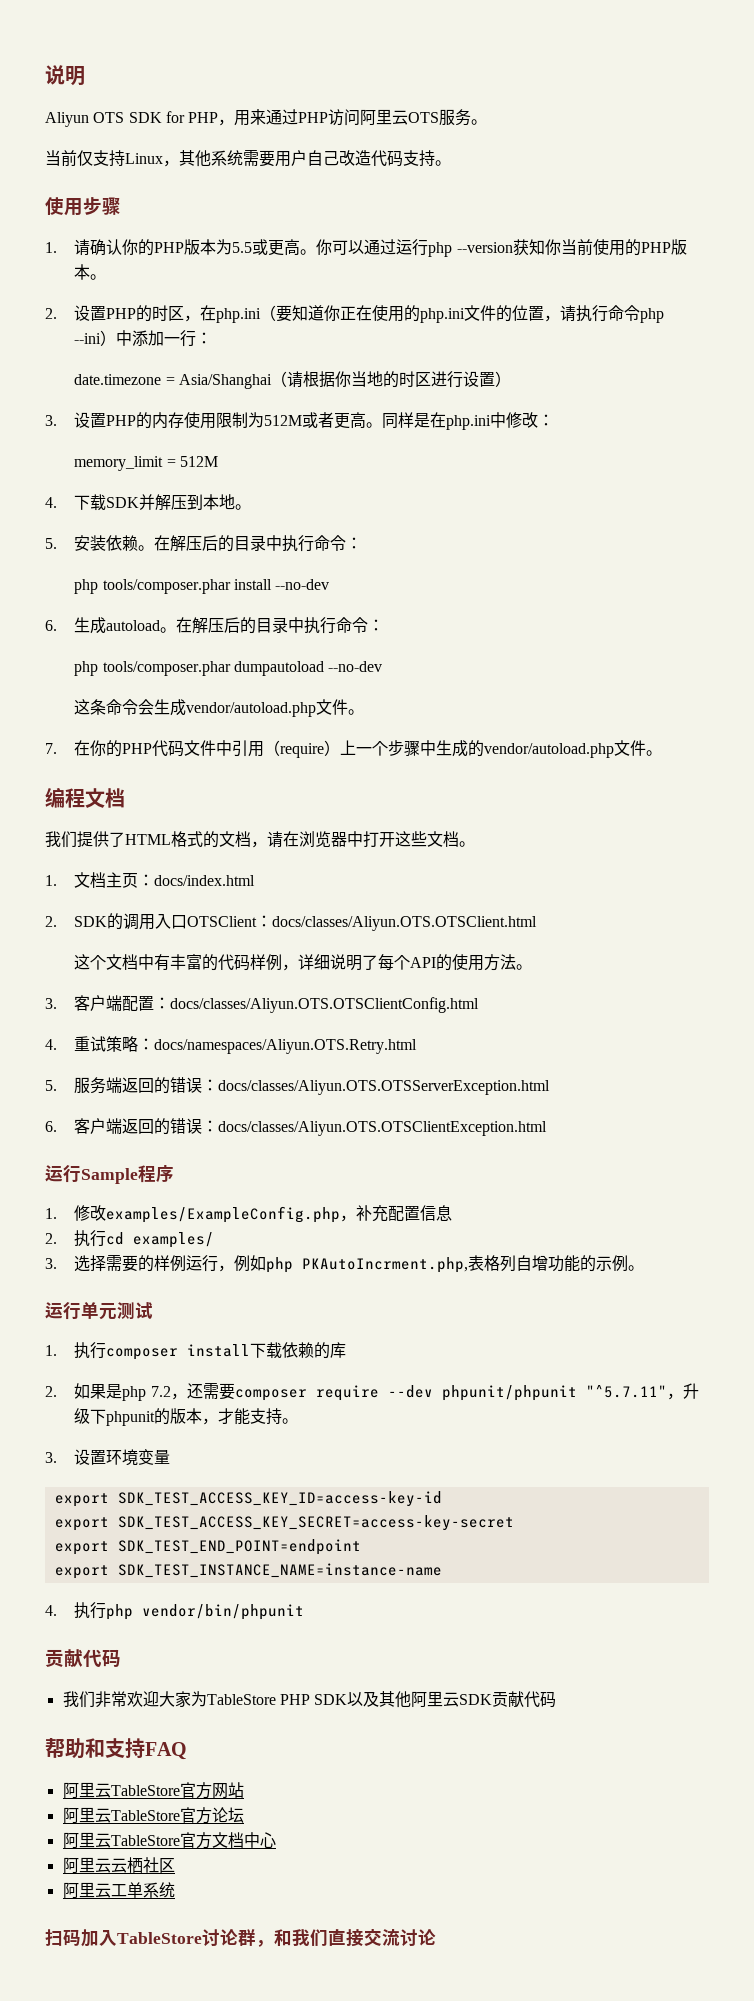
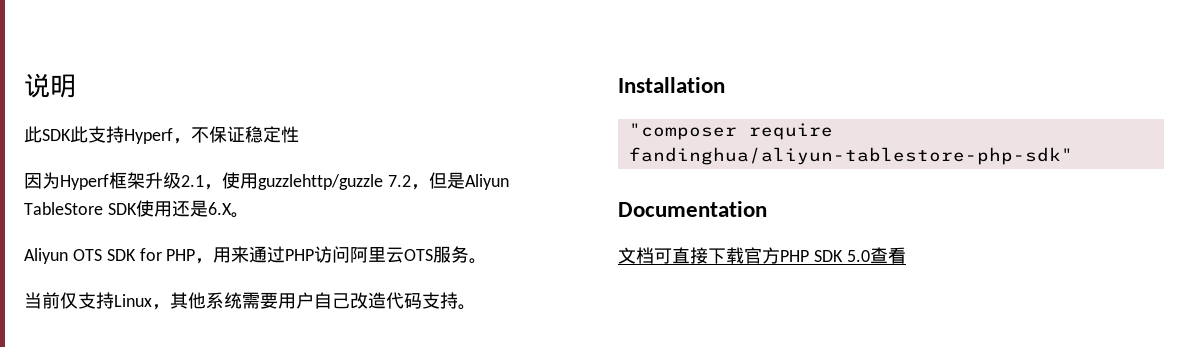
[45,65,85,86] 说明 -> [24,73,76,98] [24,126,299,144] [24,172,509,190] [24,200,249,218] 说明 // 此SDK此支持Hyperf，不保证稳定性 // 因为Hyperf框架升级2.1，使用guzzlehttp/guzzle 7.2，但是Aliyun TableStore SDK使用还是6.X。
[45,197,121,216] [45,239,687,257] [74,264,107,280] [45,305,665,323] [74,330,213,347] [74,371,511,389] [45,412,555,430] [74,456,218,471] [45,494,252,511] [45,535,363,552] [74,579,330,594] [45,617,385,634] [74,661,383,676] [74,699,365,717] [45,740,663,758] [45,787,125,808] [45,831,475,848] [45,872,256,888] [45,913,538,931] [74,954,533,971] [45,995,480,1013] [45,1036,418,1054] [45,1077,551,1095] [45,1118,548,1136] [45,1165,174,1184] [45,1205,453,1223] [45,1230,215,1248] [45,1255,645,1273] [45,1302,153,1320] [45,1342,347,1360] [45,1383,699,1401] [74,1408,299,1426] [45,1449,171,1466] [54,1491,442,1507] [54,1515,514,1531] [54,1539,361,1555] [54,1563,442,1579] [45,1602,305,1620] [45,1649,121,1668] [62,1691,557,1708] [45,1738,187,1760] [62,1782,244,1799] [62,1807,244,1824] [62,1832,276,1849] [62,1857,175,1874] [62,1882,175,1899] [45,1929,436,1947] 使用步骤 // 1.请确认你的PHP版本为5.5或更高。你可以通过运行php --version获知你当前使用的PHP版本。 // 2.设置PHP的时区，在php.ini（要知道你正在使用的php.ini文件的位置，请执行命令php --ini）中添加一行： // date.timezone = Asia/Shanghai（请根据你当地的时区进行设置） // 3.设置PHP的内存使用限制为512M或者更高。同样是在php.ini中修改： // memory_limit = 512M // 4.下载SDK并解压到本地。 // 5.安装依赖。在解压后的目录中执行命令： // php tools/composer.phar install --no-dev // 6.生成autoload。在解压后的目录中执行命令： // php tools/composer.phar dumpautoload --no-dev // 这条命令会生成vendor/autoload.php文件。 // 7.在你的PHP代码文件中引用（require）上一个步骤中生成的vendor/autoload.php文件。 // 编程文档 // 我们提供了HTML格式的文档，请在浏览器中打开这些文档。 // 1.文档主页：docs/index.html // 2. SDK的调用入口OTSClient：docs/classes/Aliyun.OTS.OTSClient.html // 这个文档中有丰富的代码样例，详细说明了每个API的使用方法。 // 3.客户端配置：docs/classes/Aliyun.OTS.OTSClientConfig.html // 4.重试策略：docs/namespaces/Aliyun.OTS.Retry.html // 5.服务端返回的错误：docs/classes/Aliyun.OTS.OTSServerException.html // 6.客户端返回的错误：docs/classes/Aliyun.OTS.OTSClientException.html // 运行Sample程序 // 1.修改examples/ExampleConfig.php，补充配置信息 // 2.执行cd examples/ // 3.选择需要的样例运行，例如php PKAutoIncrment.php,表格列自增功能的示例。 // 运行单元测试 // 1.执行composer install下载依赖的库 // 2.如果是php 7.2，还需要composer require --dev phpunit/phpunit "^5.7.11"，升级下phpunit的版本，才能支持。 // 3.设置环境变量 // export SDK_TEST_ACCESS_KEY_ID=access-key-id // export SDK_TEST_ACCESS_KEY_SECRET=access-key-secret // export SDK_TEST_END_POINT=endpoint // export SDK_TEST_INSTANCE_NAME=instance-name // 4.执行php vendor/bin/phpunit // 贡献代码 // 我们非常欢迎大家为TableStore PHP SDK以及其他阿里云SDK贡献代码 // 帮助和支持FAQ // 阿里云TableStore官方网站 // 阿里云TableStore官方论坛 // 阿里云TableStore官方文档中心 // 阿里云云栖社区 // 阿里云工单系统 // 扫码加入TableStore讨论群，和我们直接交流讨论 -> [618,77,725,93] [628,123,833,140] [628,147,1073,165] [618,201,767,217] [618,247,906,264] Installation // "composer require fandinghua/aliyun-tablestore-php-sdk" // Documentation // 文档可直接下载官方PHP SDK 5.0查看

